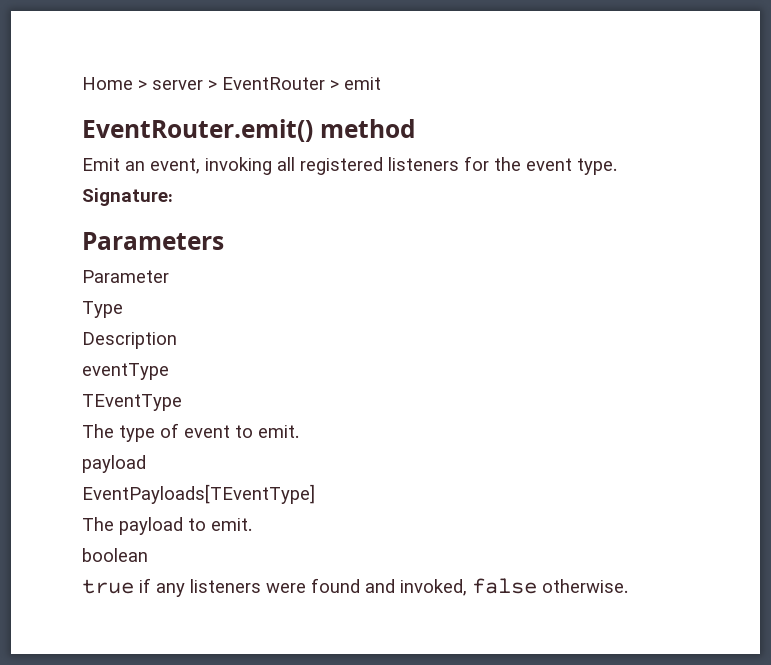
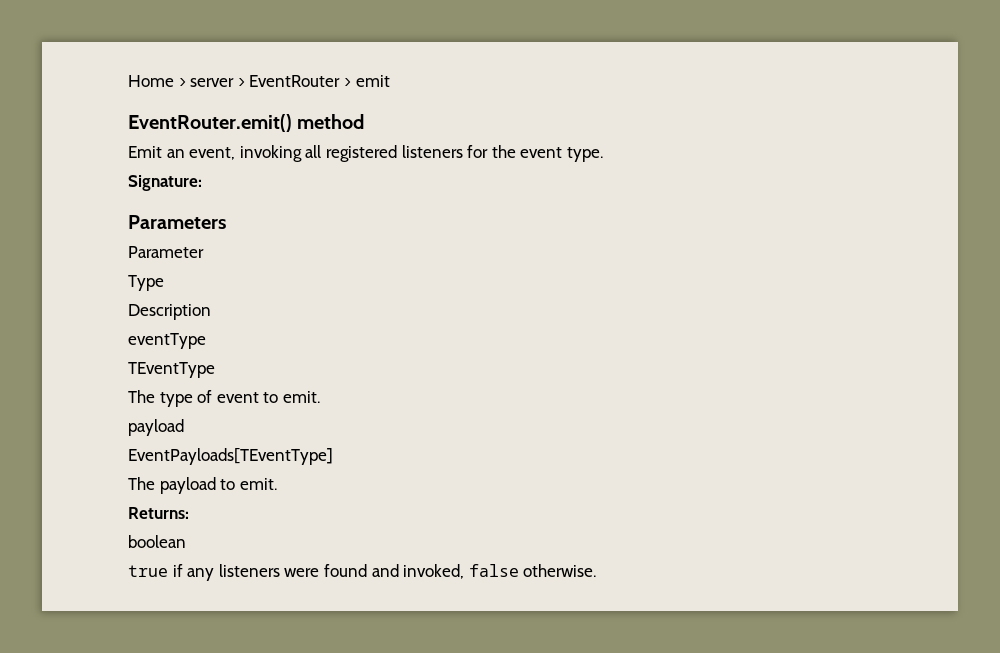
(252, 524) none -> [128,507,189,519] // Returns:

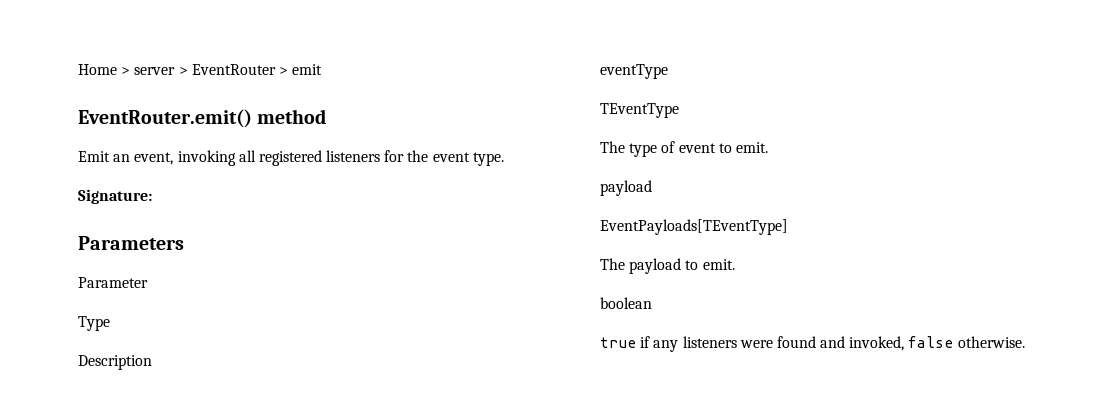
[128,507,189,519] // Returns: -> (735, 264) none

